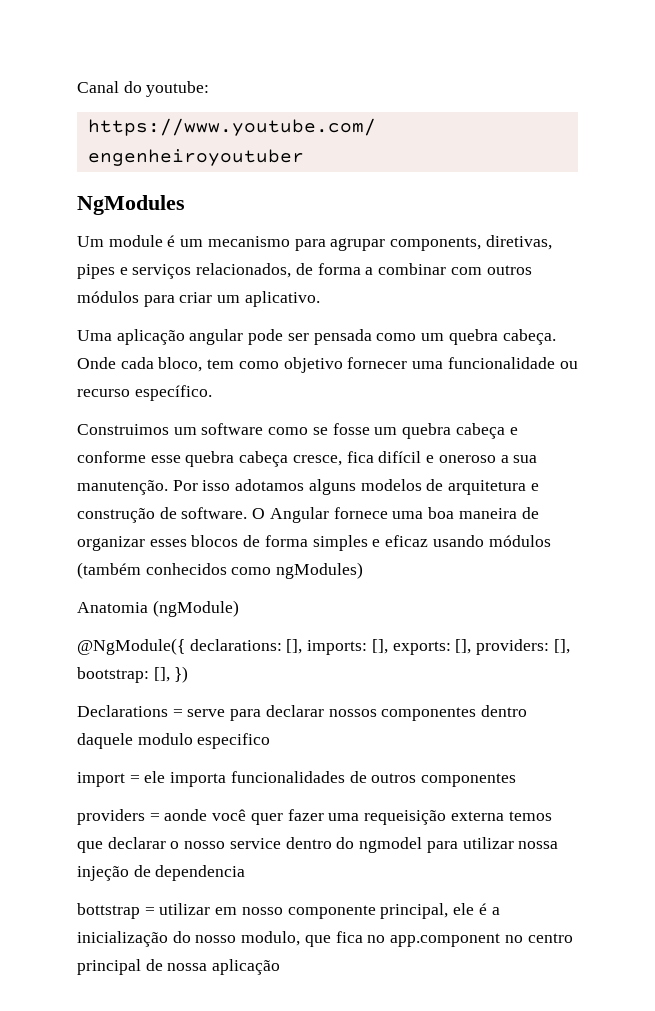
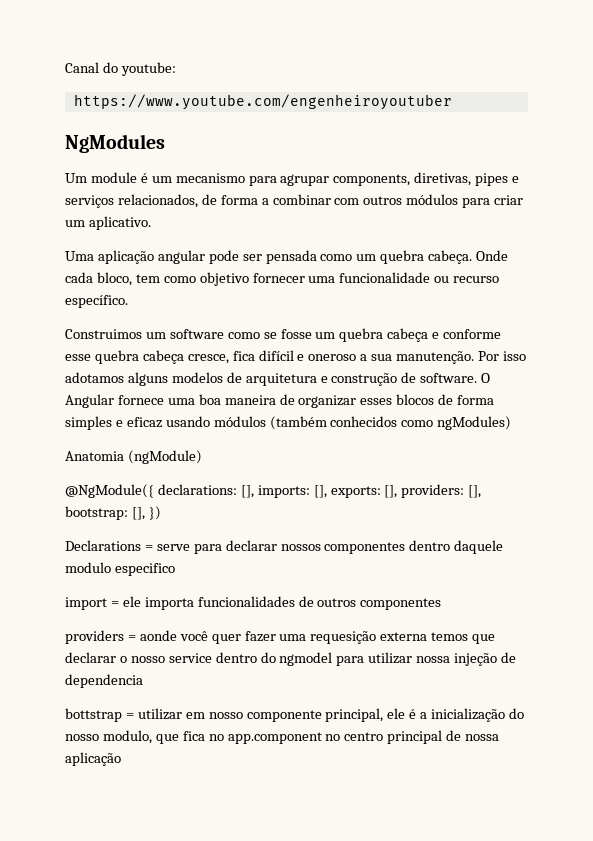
[364,810,447,825] requeisição -> [310,631,377,644] requesição

